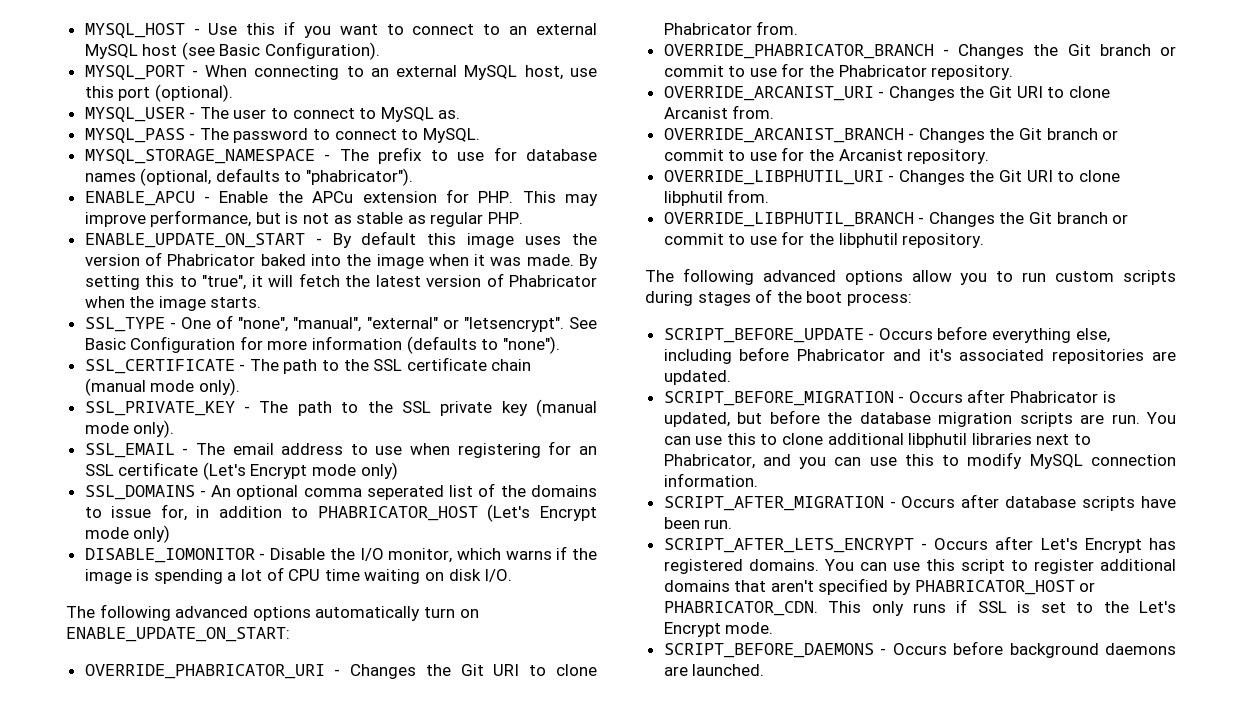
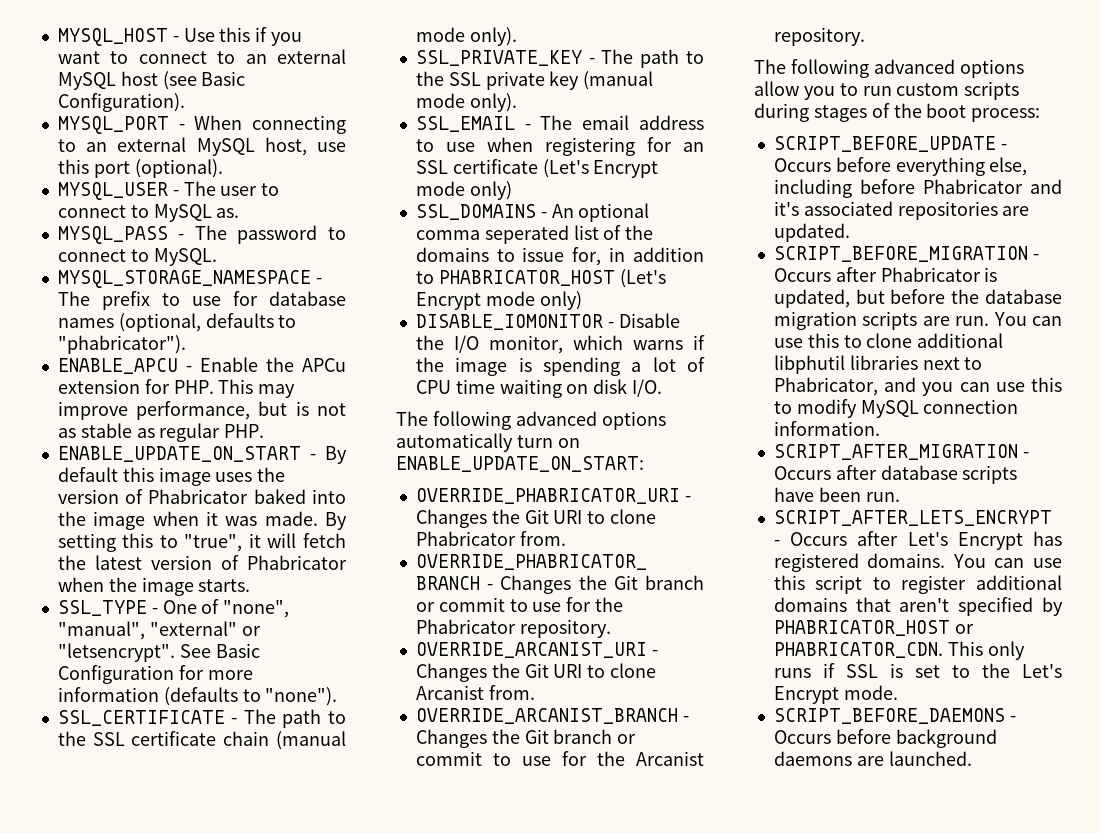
[663,170,1120,185] [663,189,770,206] [663,212,1129,227] [663,231,985,248] // OVERRIDE_LIBPHUTIL_URI - Changes the Git URI to clone libphutil from. // OVERRIDE_LIBPHUTIL_BRANCH - Changes the Git branch or commit to use for the libphutil repository. -> (865, 36) none

